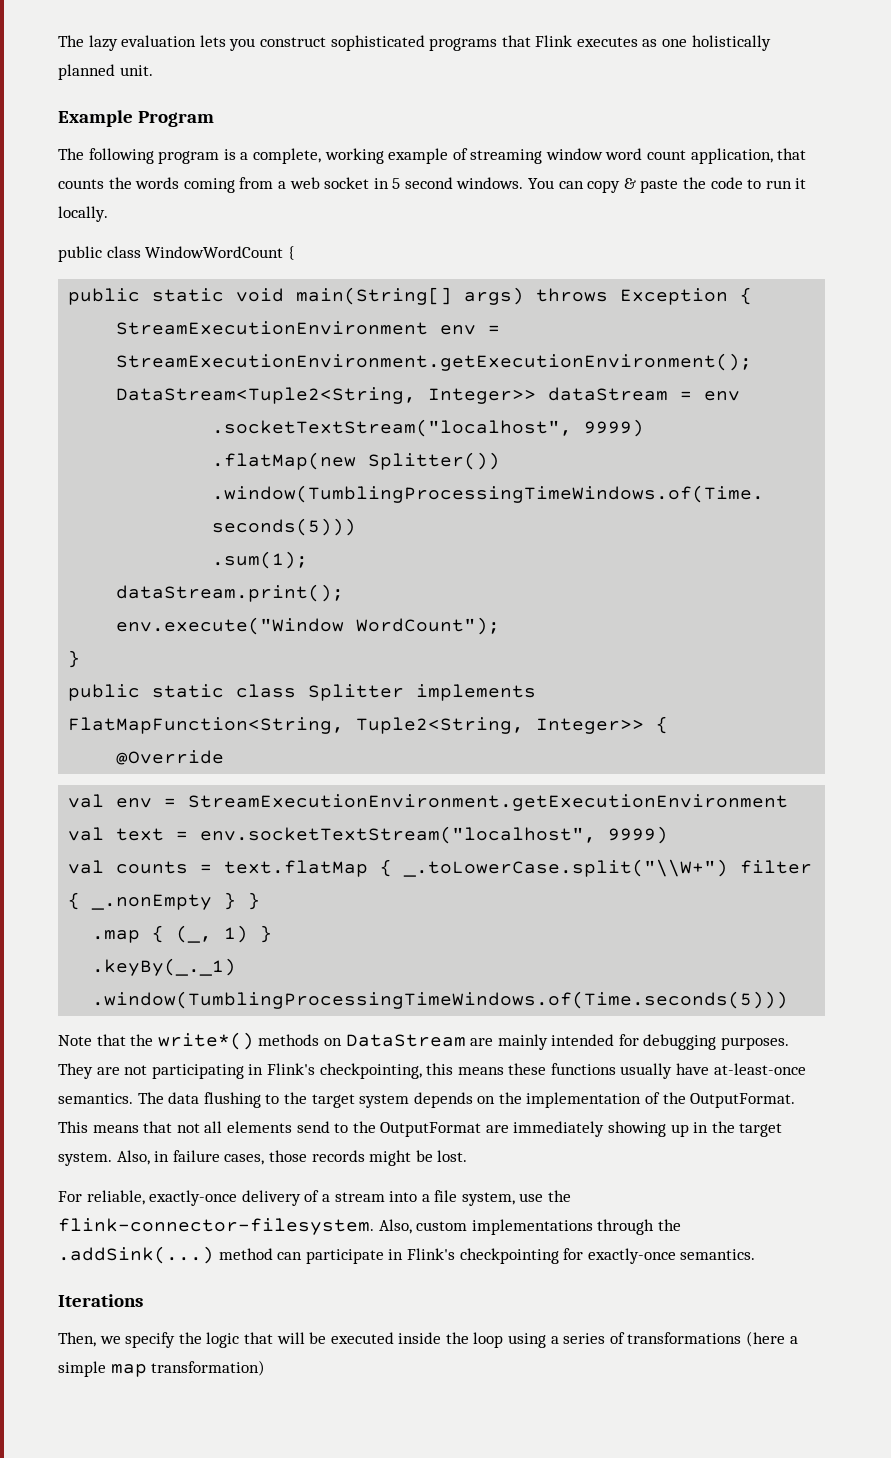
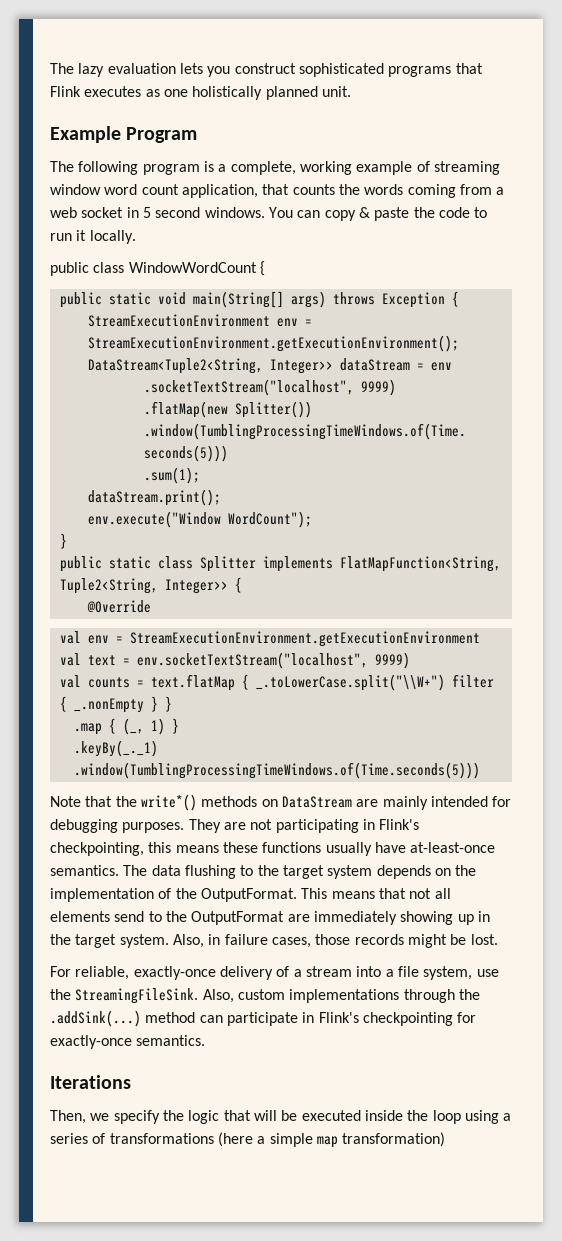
[58,1218,374,1235] flink-connector-filesystem. -> [75,988,199,1004] StreamingFileSink.

